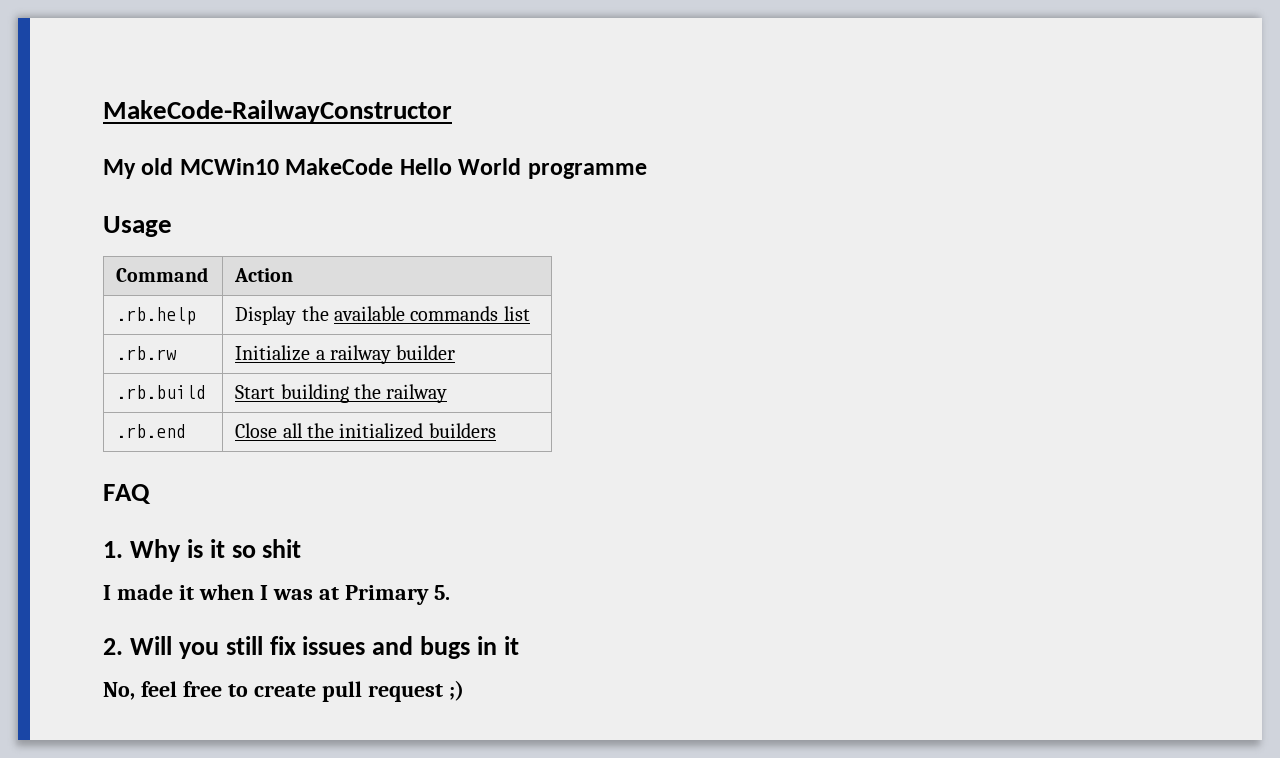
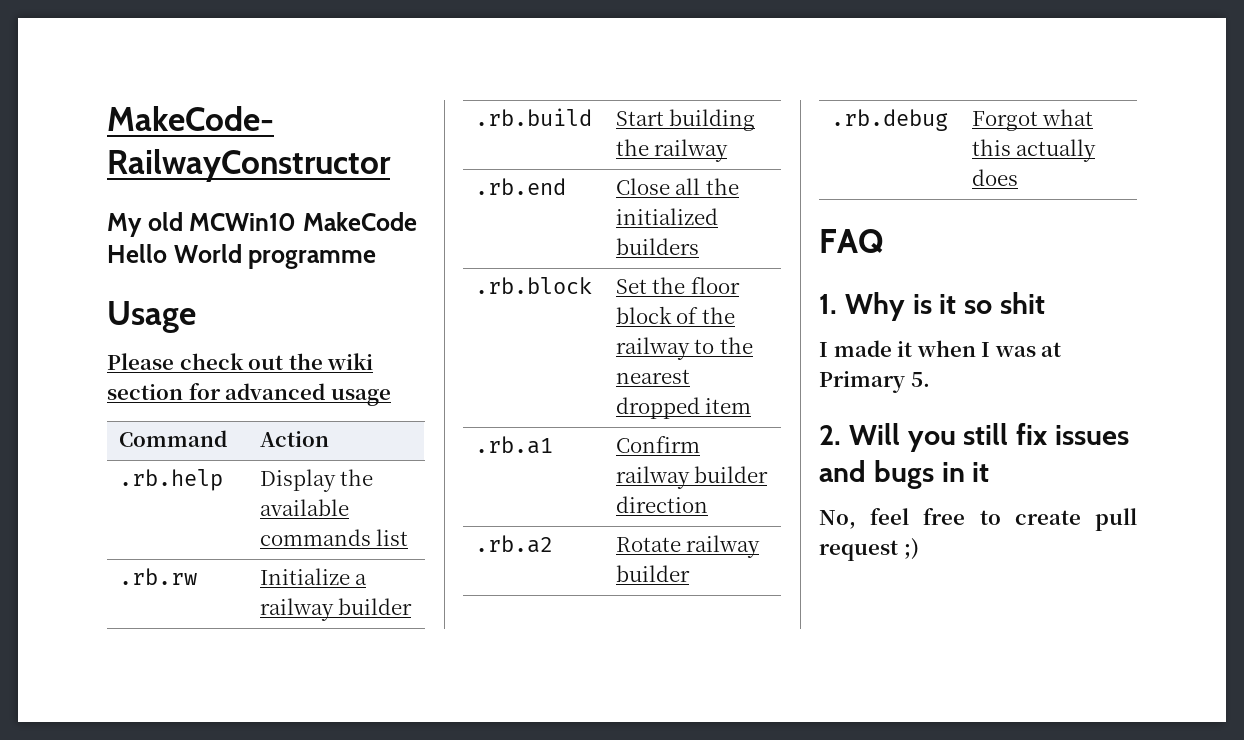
(172, 226) none -> [107,353,374,370] [107,383,391,406] // Please check out the wiki section for advanced usage
(496, 430) none -> [474,277,592,294] [615,277,740,294] [615,306,735,324] [615,337,753,360] [615,369,690,384] [615,397,752,419] [474,436,553,454] [615,436,700,453] [615,466,769,489] [615,496,708,513] [474,535,553,553] [615,535,761,558] [615,565,690,582] [830,109,948,131] [971,109,1094,131] [971,139,1097,162] [971,169,1018,186] // .rb.block | Set the floor block of the railway to the nearest dropped item // .rb.a1 | Confirm railway builder direction // .rb.a2 | Rotate railway builder // .rb.debug | Forgot what this actually does

